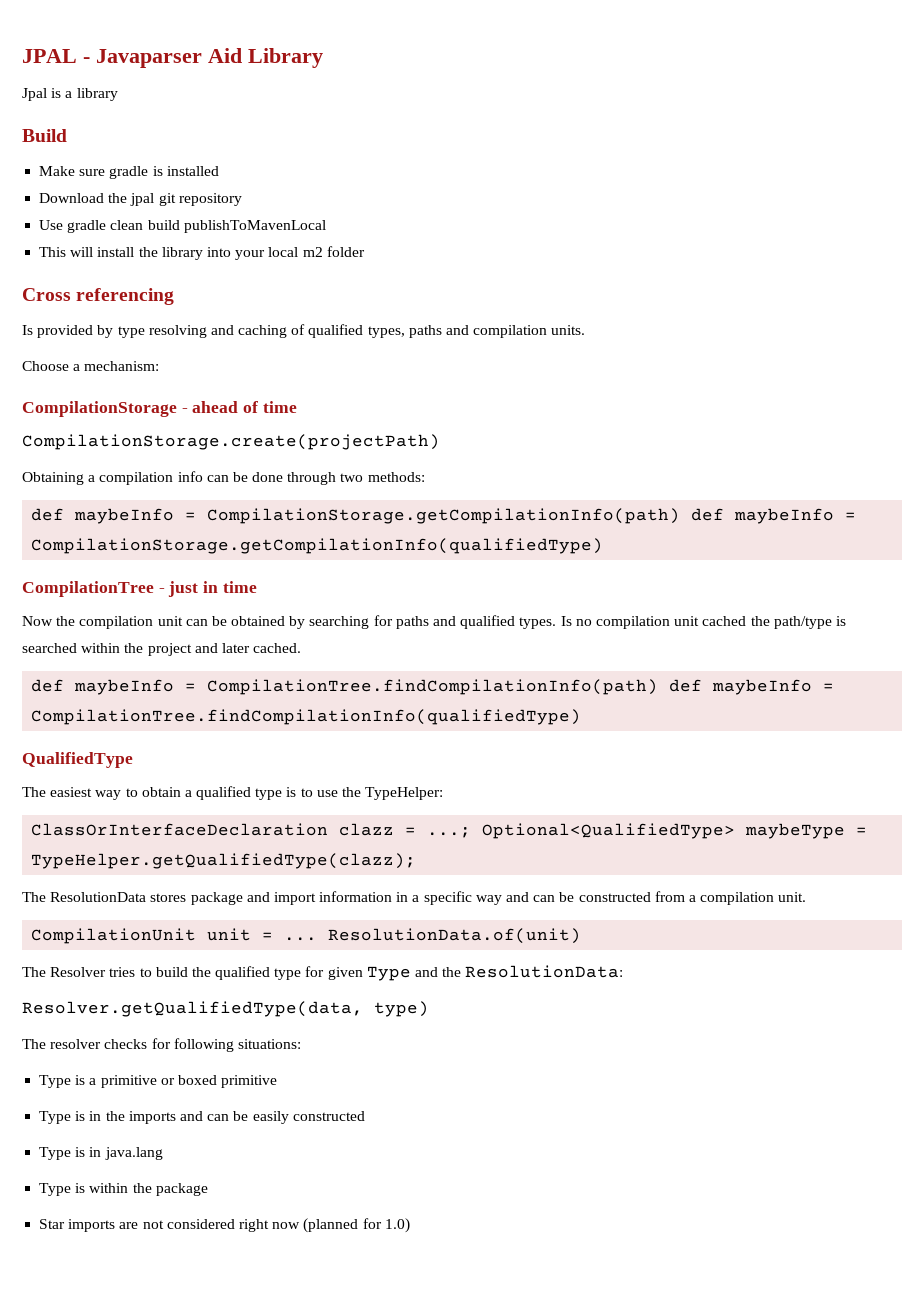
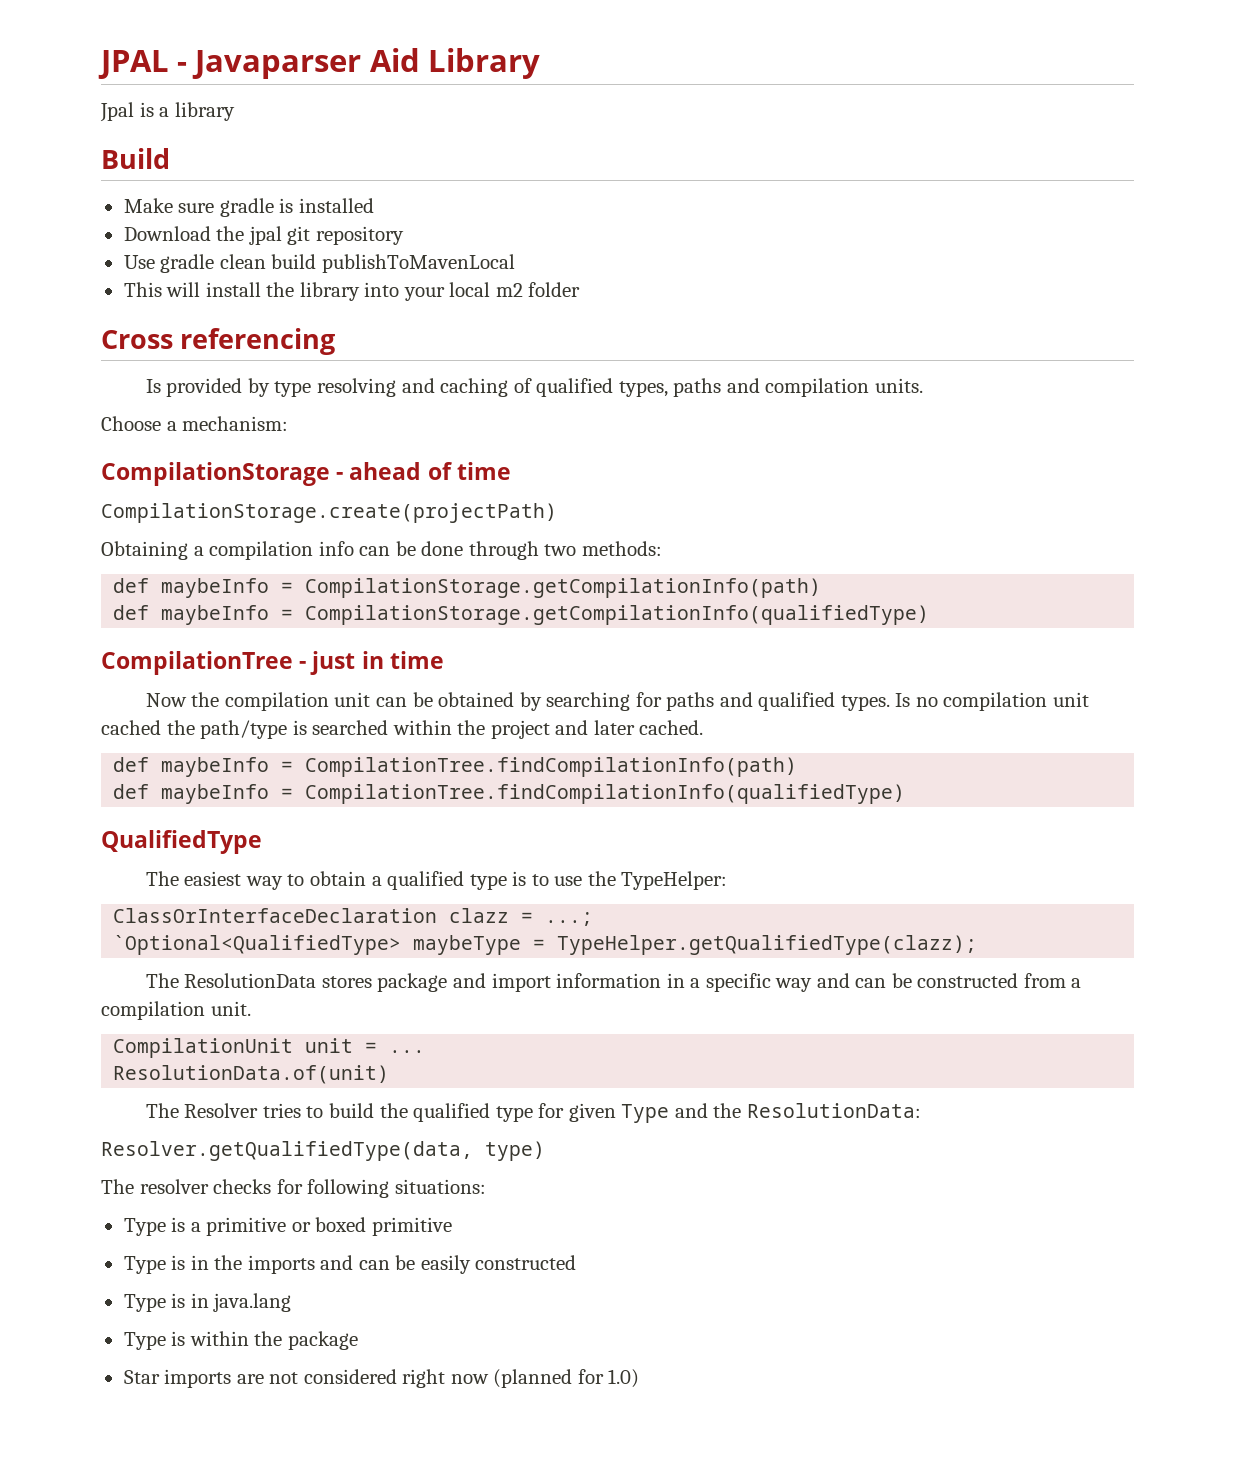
(681, 516) none -> (822, 588) //
(659, 687) none -> (798, 767) //
[482,823,736,839] Optional<QualifiedType> -> [113,935,402,955] // `Optional<QualifiedType>
(318, 939) none -> (426, 1051) //

